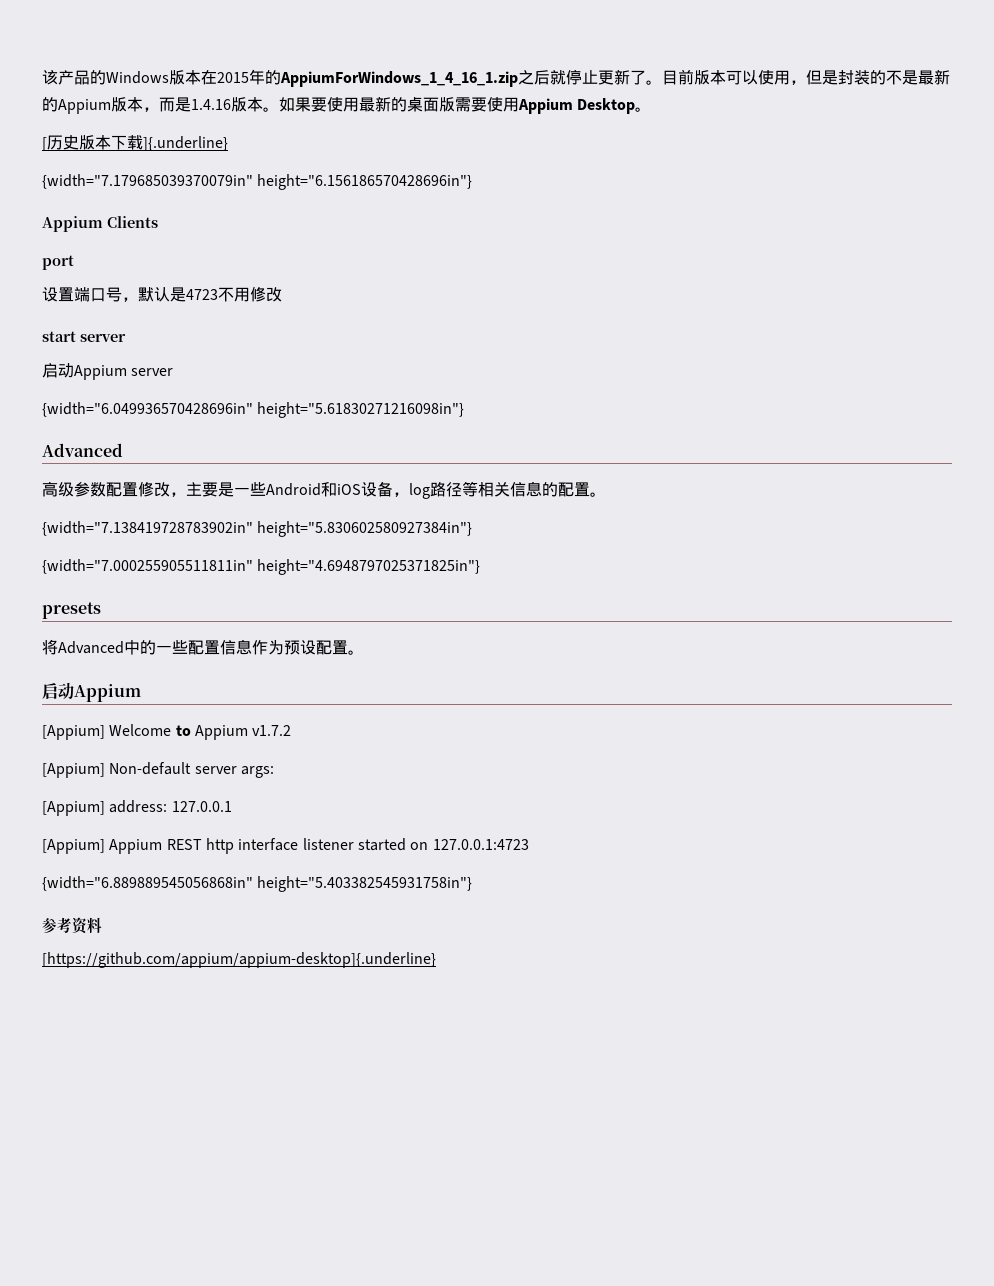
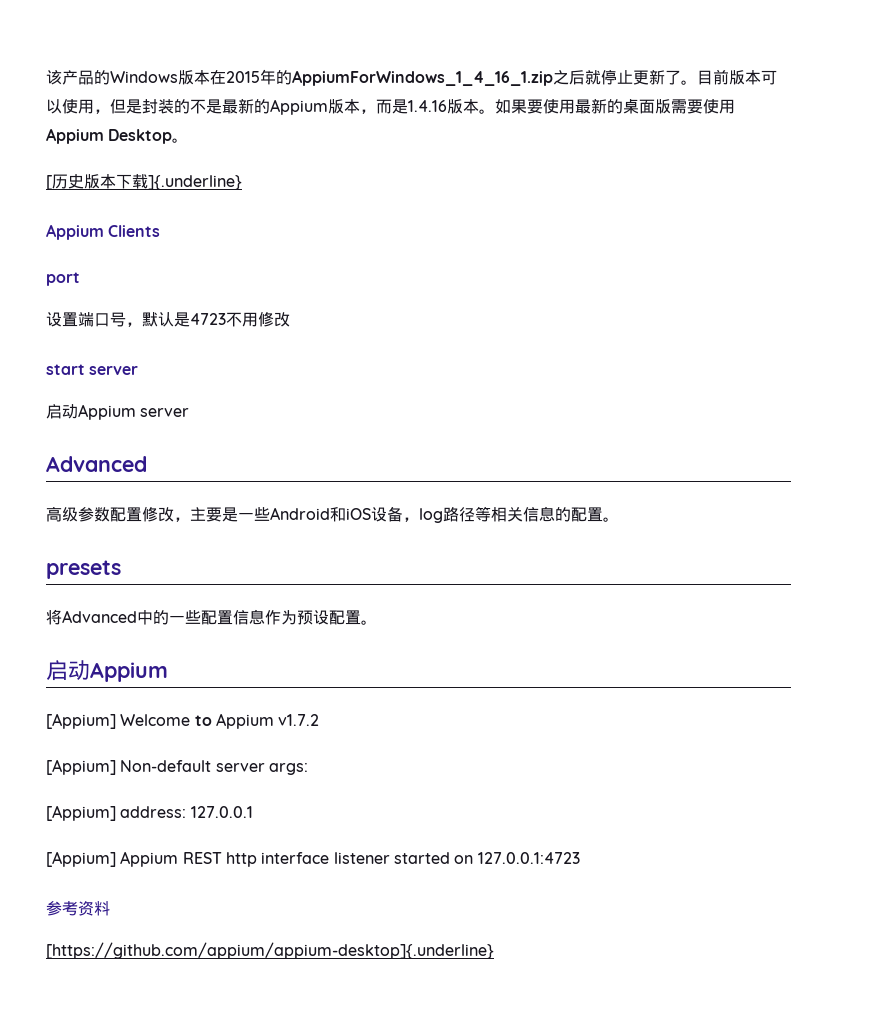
[42,174,473,190] // {width="7.179685039370079in" height="6.156186570428696in"} -> (242, 182) none
[42,402,465,418] // {width="6.049936570428696in" height="5.61830271216098in"} -> (190, 412) none
[42,521,473,537] [42,559,481,575] // {width="7.138419728783902in" height="5.830602580927384in"} // {width="7.000255905511811in" height="4.6948797025371825in"} -> (619, 519) none
[42,876,473,892] // {width="6.889889545056868in" height="5.403382545931758in"} -> (580, 858) none

